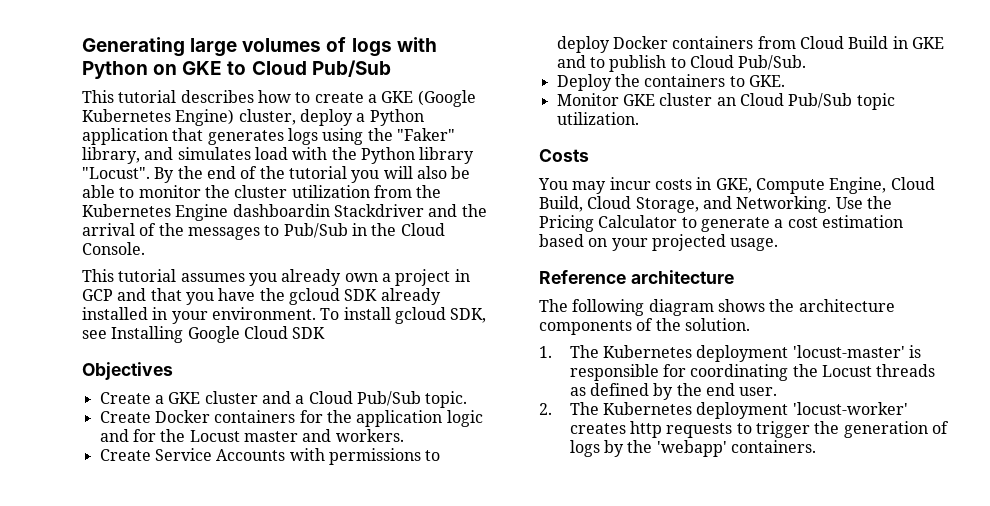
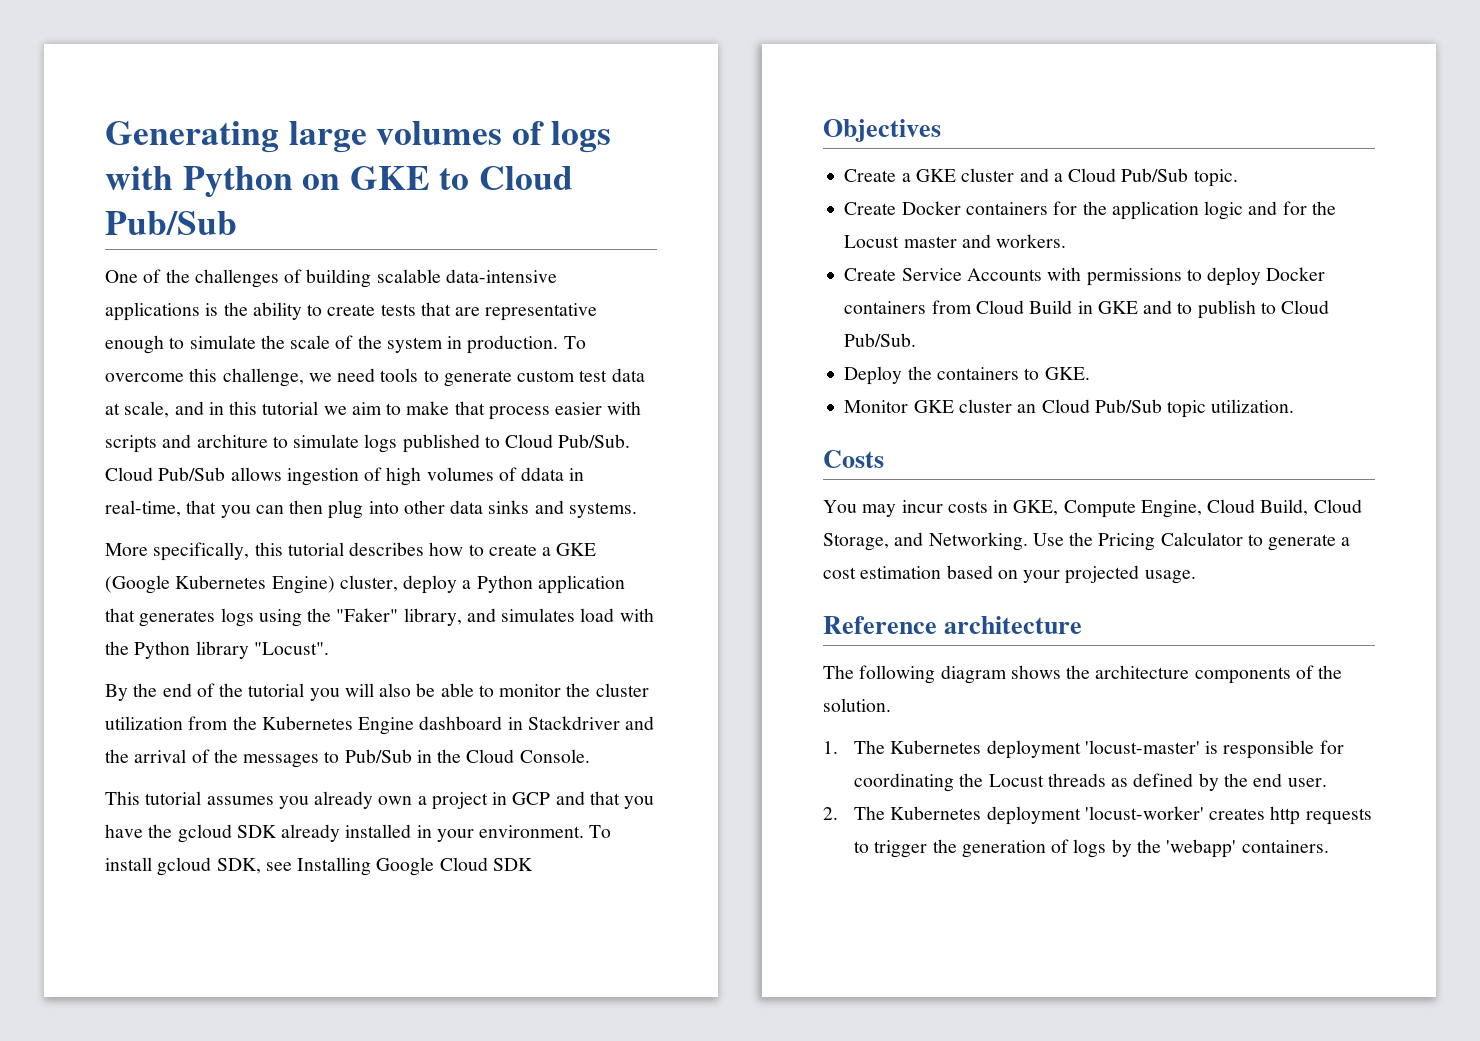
[82,90,114,103] This -> [105,269,557,288] [105,302,598,321] [105,335,586,354] [105,368,645,387] [105,401,642,420] [105,434,631,453] [105,467,585,486] [105,500,637,519] [105,542,283,561] One of the challenges of building scalable data-intensive applications is the ability to create tests that are representative enough to simulate the scale of the system in production. To overcome this challenge, we need tools to generate custom test data at scale, and in this tutorial we aim to make that process easier with scripts and architure to simulate logs published to Cloud Pub/Sub. Cloud Pub/Sub allows ingestion of high volumes of ddata in real-time, that you can then plug into other data sinks and systems. // More specifically, this
(150, 173) none -> (329, 648) //
[232,204,330,217] dashboardin -> [419,716,523,730] dashboard in

